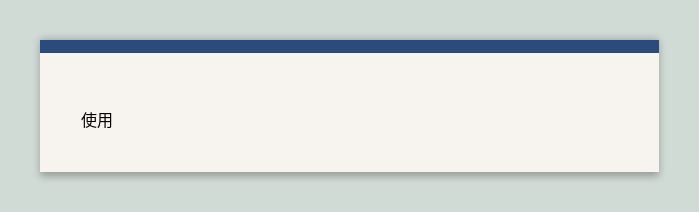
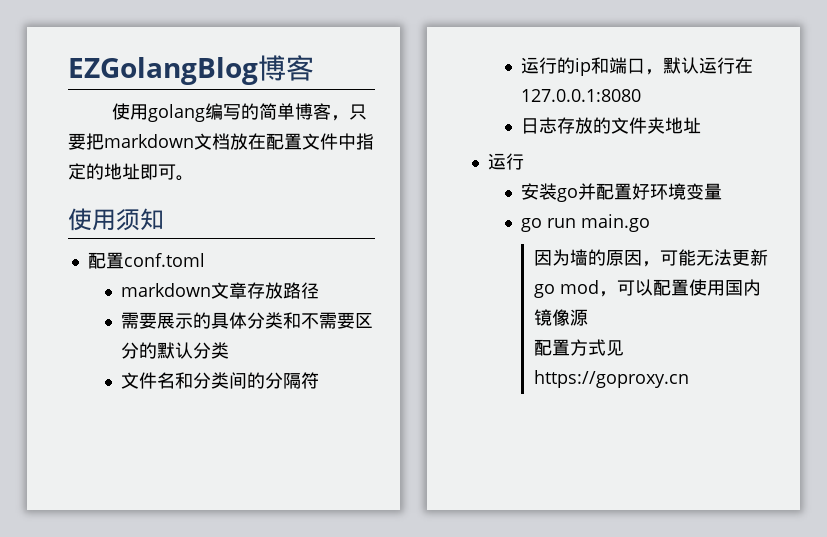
[81,112,113,129] 使用 -> [68,55,314,85] [112,103,368,122] [68,133,374,150] [68,163,194,181] [68,208,164,231] [87,252,205,269] [120,282,319,299] [120,312,373,329] [120,342,229,359] [120,372,319,389] [520,57,753,76] [520,89,641,102] [520,117,701,134] [487,153,524,170] [520,183,722,202] [520,214,650,232] [533,249,768,267] [533,279,761,298] [533,309,588,326] [533,339,624,356] [533,370,689,388] EZGolangBlog博客 // 使用golang编写的简单博客，只要把markdown文档放在配置文件中指定的地址即可。 // 使用须知 // 配置conf.toml // markdown文章存放路径 // 需要展示的具体分类和不需要区分的默认分类 // 文件名和分类间的分隔符 // 运行的ip和端口，默认运行在127.0.0.1:8080 // 日志存放的文件夹地址 // 运行 // 安装go并配置好环境变量 // go run main.go // 因为墙的原因，可能无法更新go mod，可以配置使用国内镜像源 // 配置方式见https://goproxy.cn

